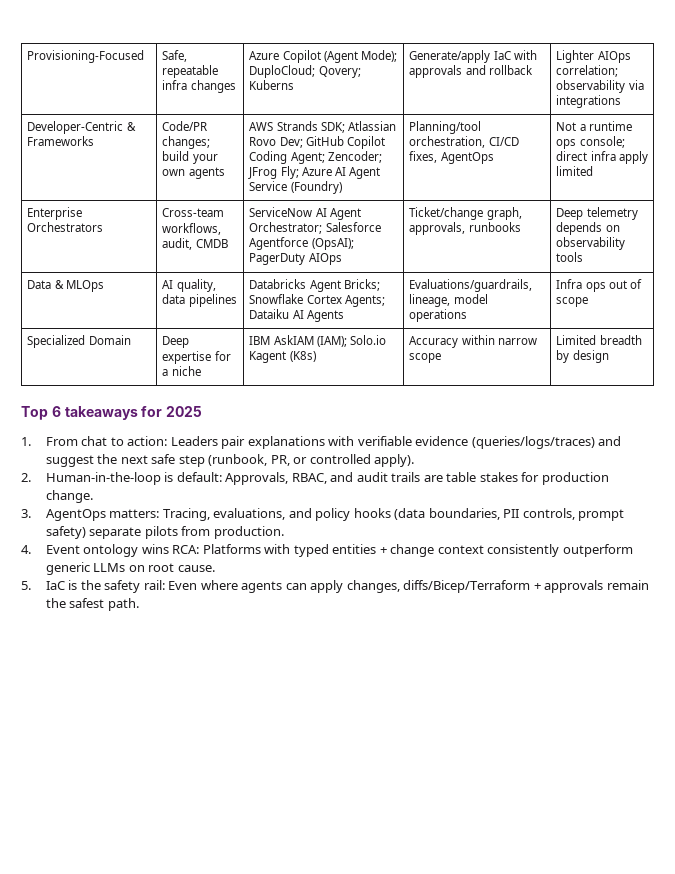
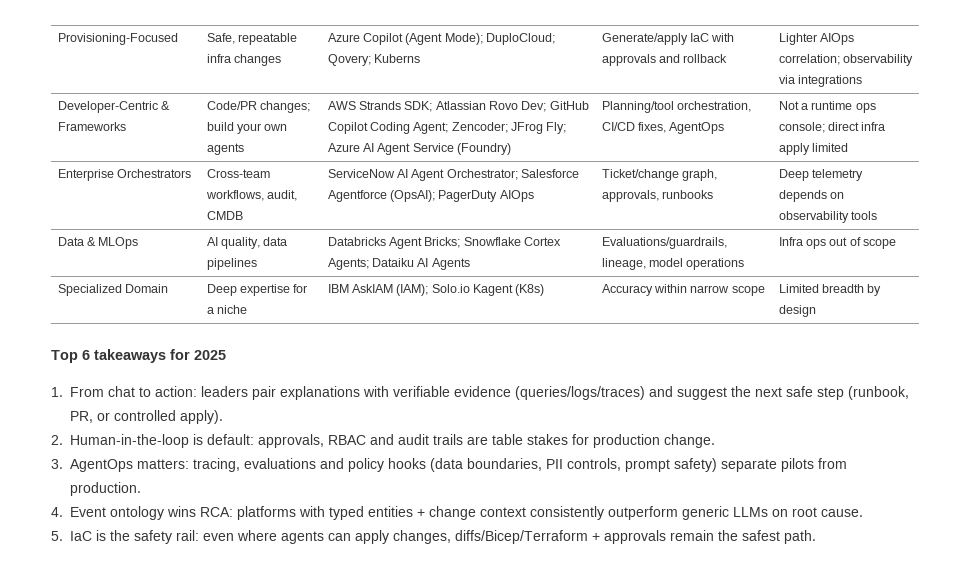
[170,436,218,446] Leaders -> [201,386,248,397] leaders
[225,472,327,485] Approvals, RBAC, -> [258,434,366,448] approvals, RBAC
[162,508,286,521] Tracing, evaluations, -> [193,458,316,472] tracing, evaluations
[202,544,261,554] Platforms -> [237,506,296,520] platforms
[168,581,198,590] Even -> [203,533,234,541] even

